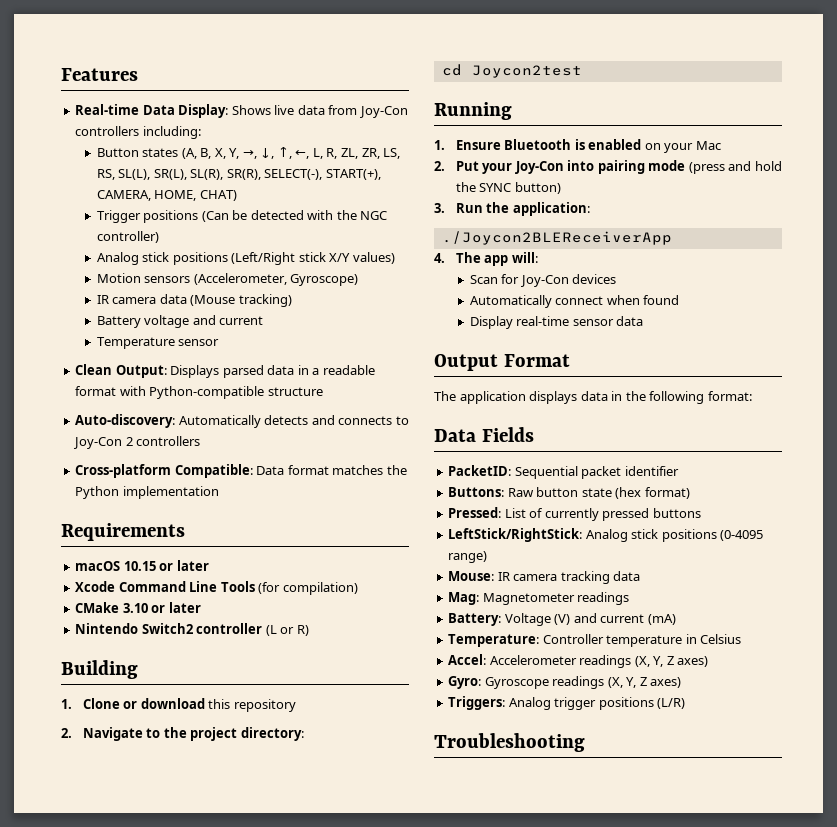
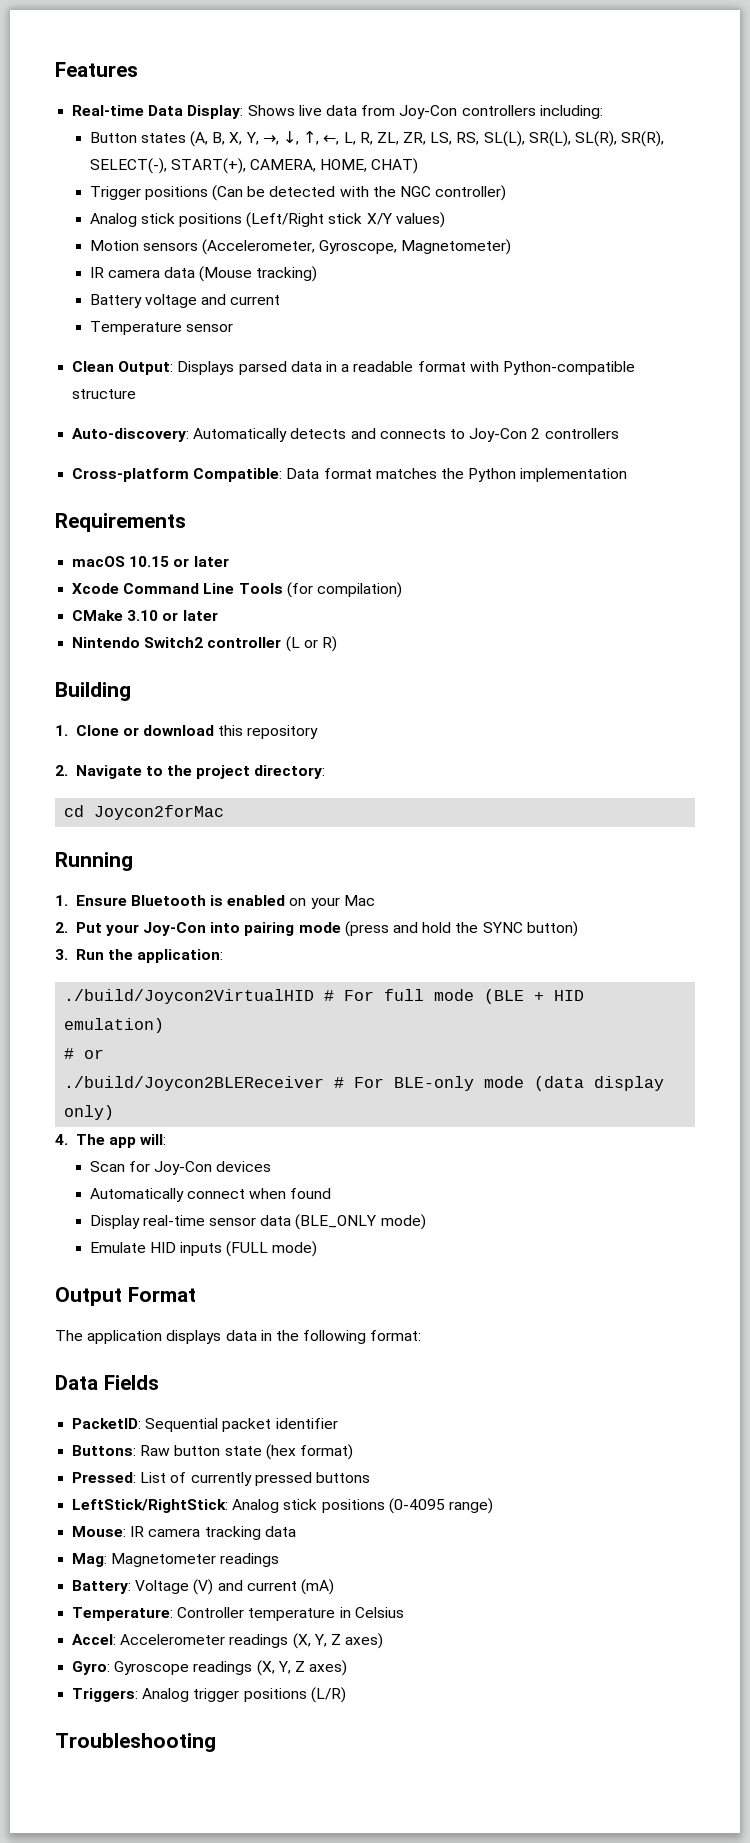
[290,274,359,286] Gyroscope) -> [319,239,512,255] Gyroscope, Magnetometer)
[471,65,582,78] Joycon2test -> [94,805,225,820] Joycon2forMac
[441,231,672,245] ./Joycon2BLEReceiverApp -> [64,989,585,1004] [64,1018,165,1033] [64,1048,105,1059] [64,1076,665,1091] [64,1105,115,1120] ./build/Joycon2VirtualHID # For full mode (BLE + HID emulation) // # or // ./build/Joycon2BLEReceiver # For BLE-only mode (data display only)
(644, 321) none -> [295,1214,426,1230] [89,1241,318,1257] (BLE_ONLY mode) // Emulate HID inputs (FULL mode)

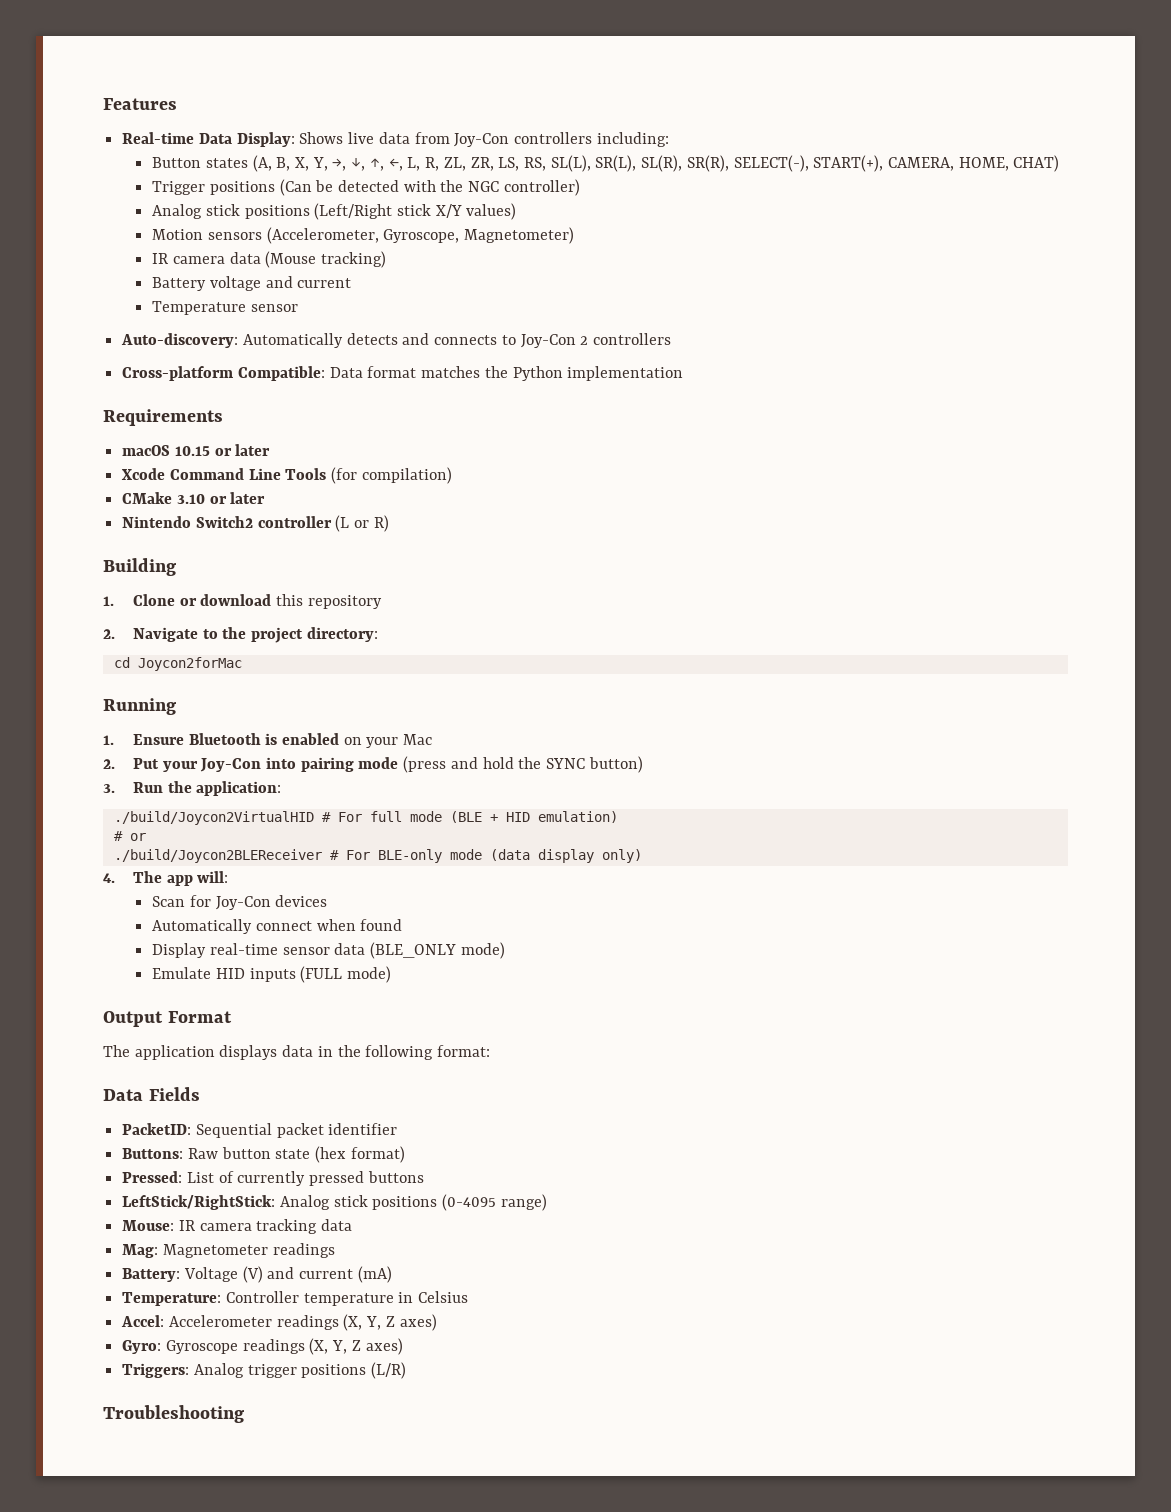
[72,361,635,375] [72,389,137,399] // Clean Output: Displays parsed data in a readable format with Python-compatible structure -> (298, 308) none

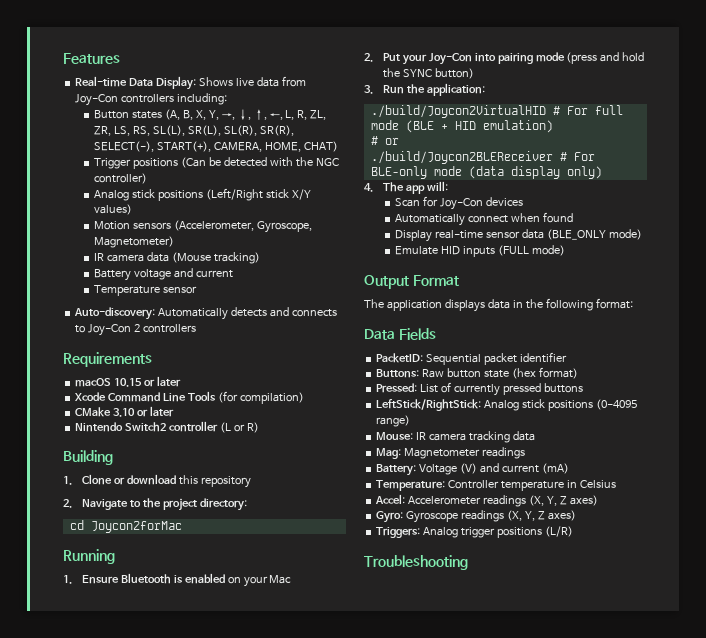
[122,366,684,381] // Cross-platform Compatible: Data format matches the Python implementation -> (197, 328) none

